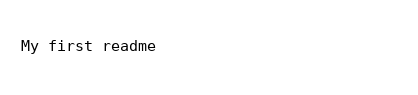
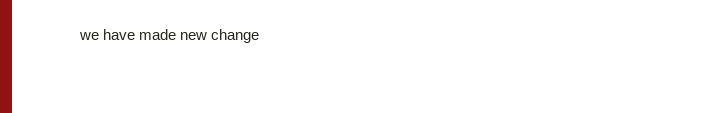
[21,40,156,54] My first readme -> [79,29,260,43] we have made new change

